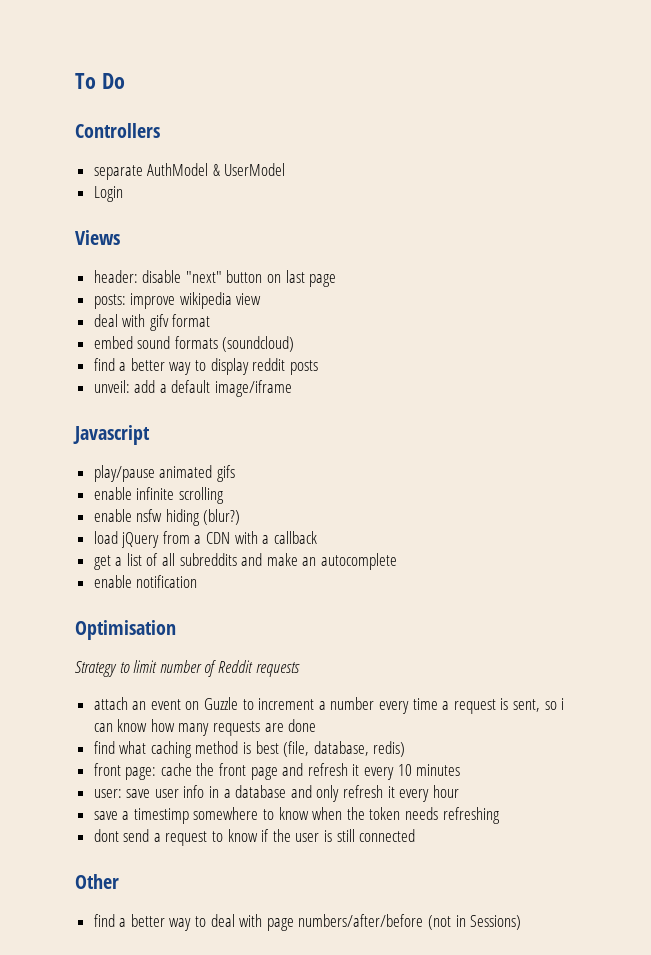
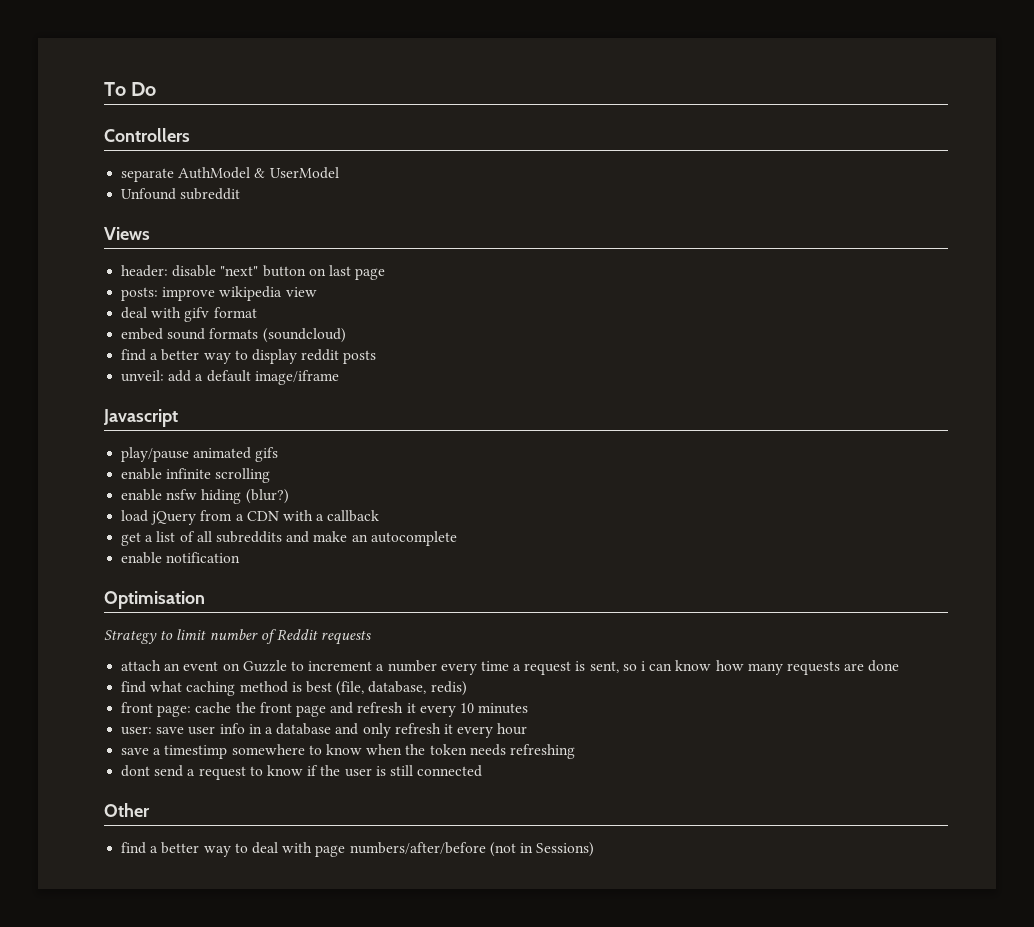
[93,186,123,202] Login -> [121,188,241,200] Unfound subreddit

